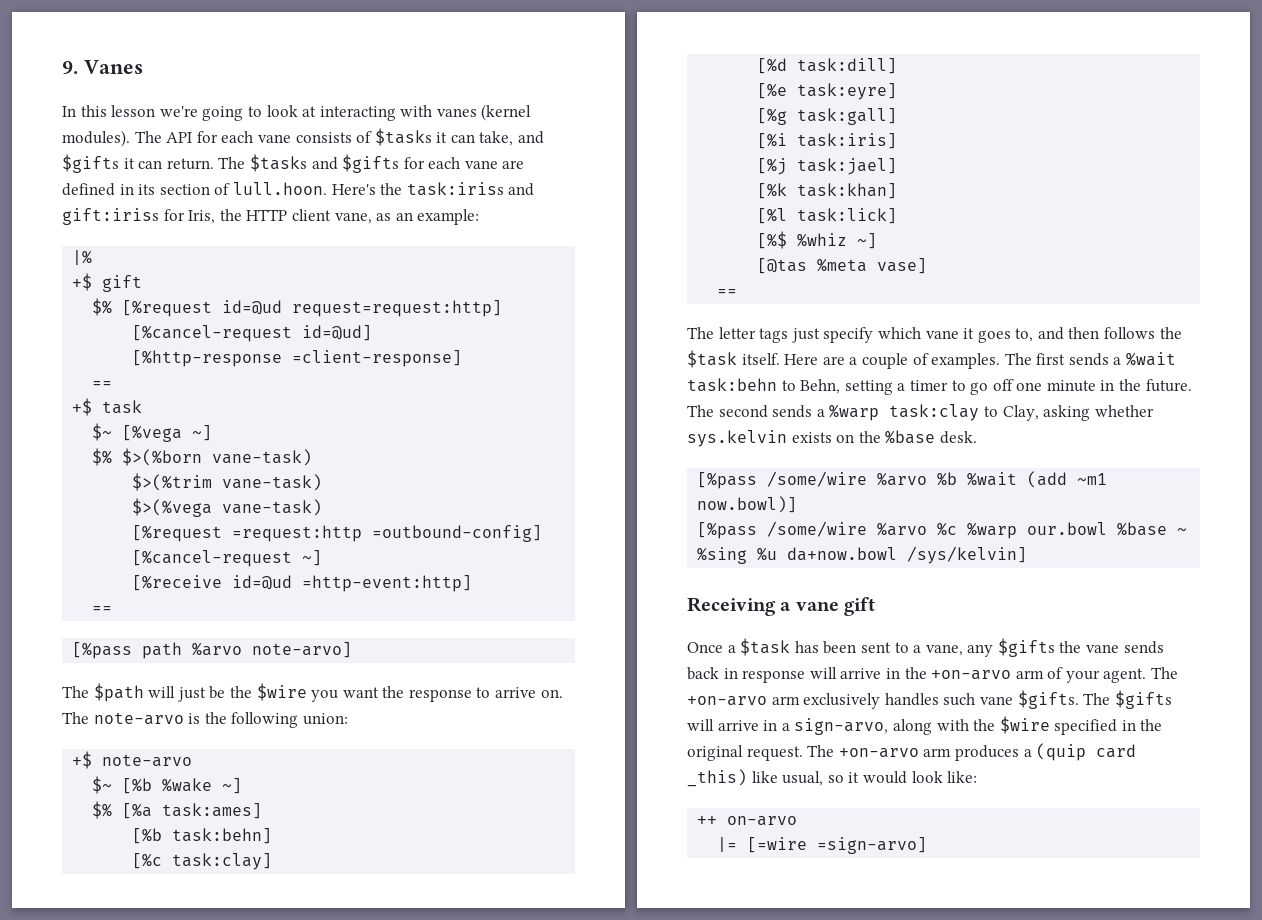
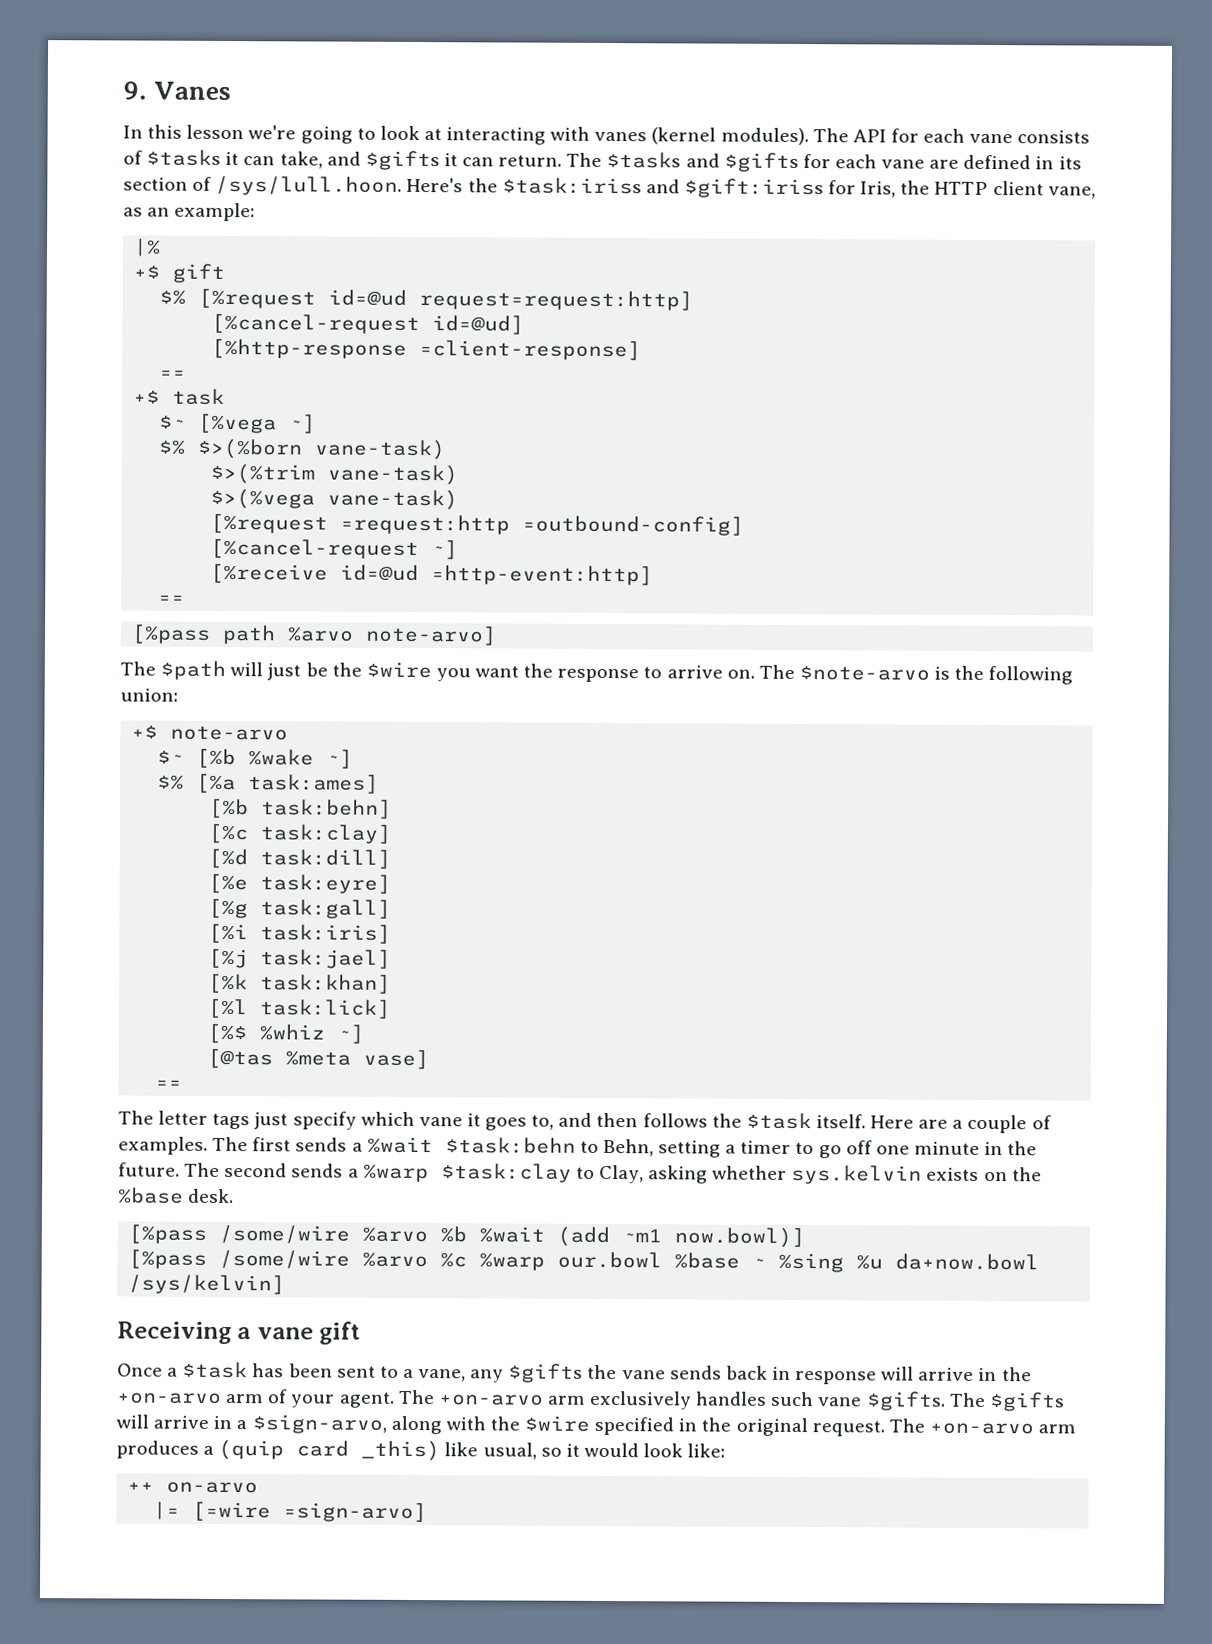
[232,182,327,195] lull.hoon. -> [215,175,403,196] /sys/lull.hoon.
[406,182,535,196] [62,208,159,225] task:iriss and gift:iriss -> [501,177,824,199] $task:iriss and $gift:iriss
[93,712,184,725] note-arvo -> [798,666,930,681] $note-arvo
[687,378,777,392] task:behn -> [444,1137,576,1154] $task:behn
[889,404,980,421] task:clay -> [440,1163,572,1183] $task:clay
[794,718,889,735] sign-arvo, -> [251,1414,387,1434] $sign-arvo,

